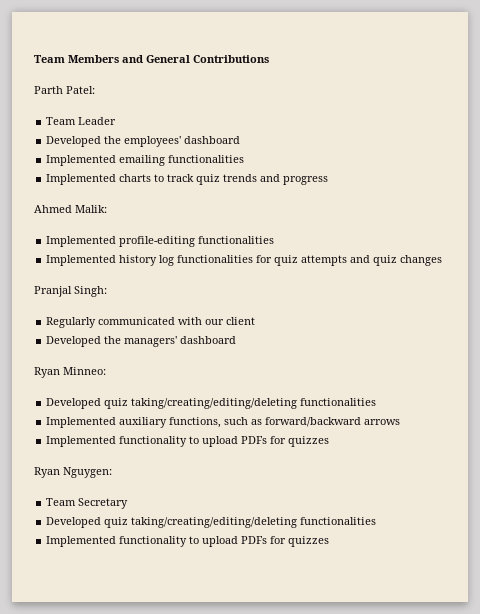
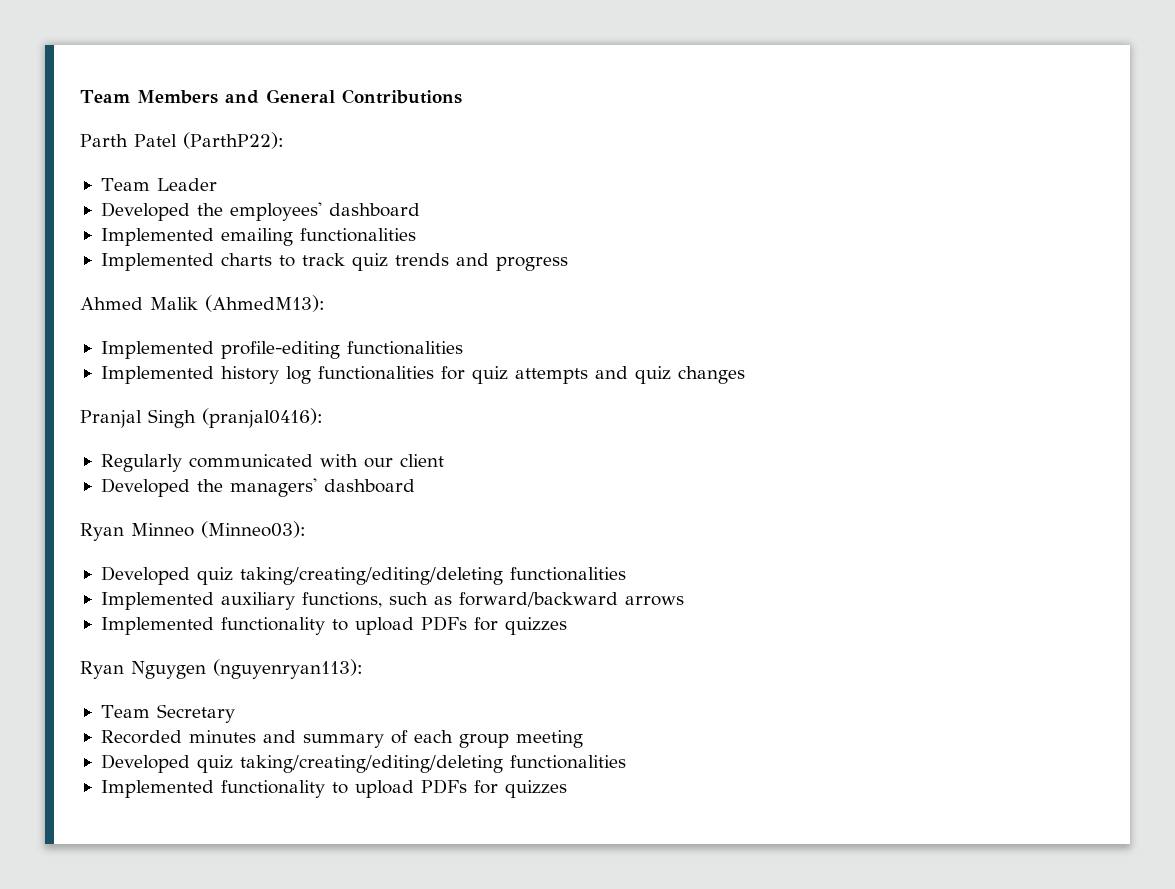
[66,86,95,94] Patel: -> [134,132,284,149] Patel (ParthP22):
[75,205,107,213] Malik: -> [150,295,325,312] Malik (AhmedM13):
[74,286,107,297] Singh: -> [148,408,323,428] Singh (pranjal0416):
[63,367,106,375] Minneo: -> [131,521,306,538] Minneo (Minneo03):
[63,467,112,478] Nguygen: -> [131,659,363,679] Nguygen (nguyenryan113):
(129, 503) none -> [100,730,583,748] // Recorded minutes and summary of each group meeting

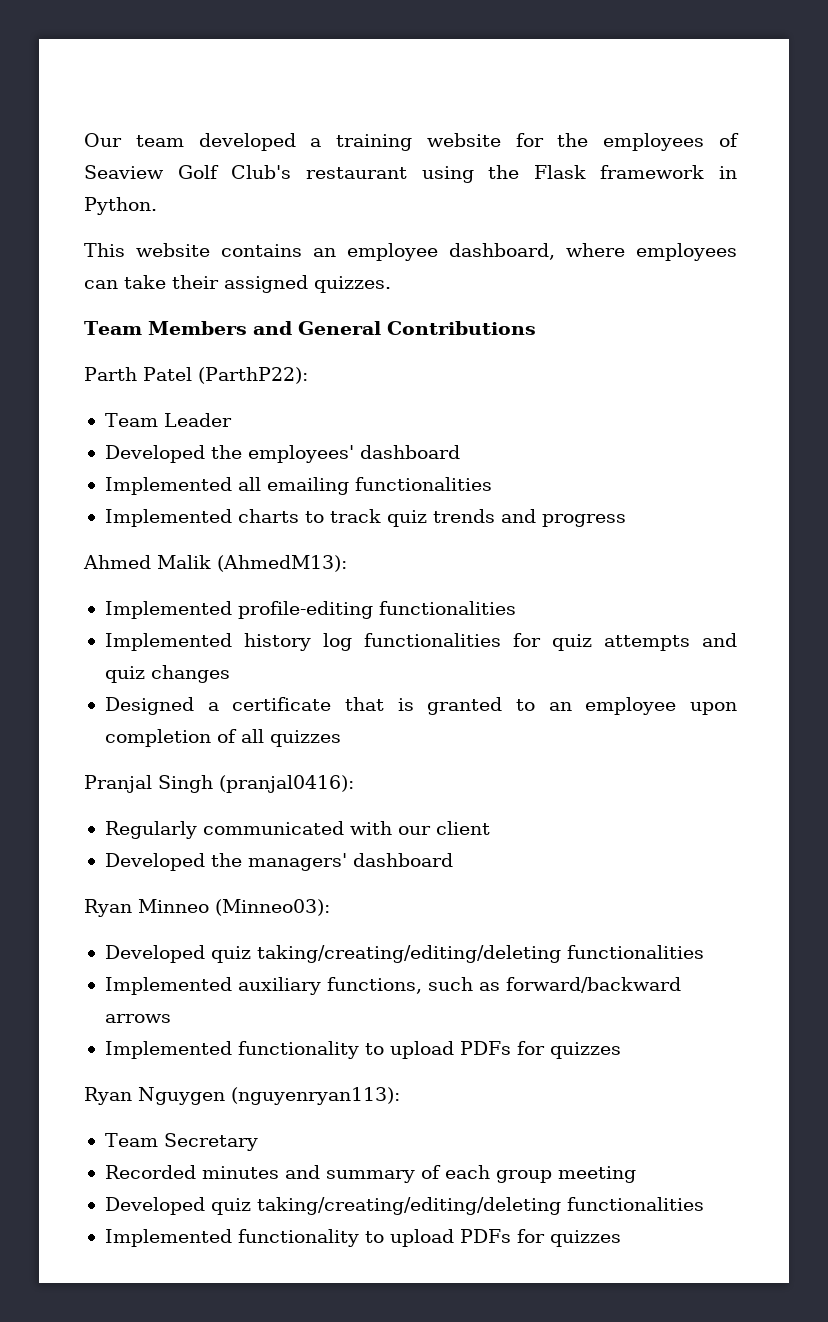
(80, 96) none -> [84,133,739,151] [84,165,737,183] [84,197,157,215] [84,243,737,261] [84,275,391,293] Our team developed a training website for the employees of Seaview Golf Club's restaurant using the Flask framework in Python. // This website contains an employee dashboard, where employees can take their assigned quizzes. //
(214, 237) none -> [237,477,261,491] all
(745, 375) none -> [104,697,738,715] [104,729,341,747] // Designed a certificate that is granted to an employee upon completion of all quizzes

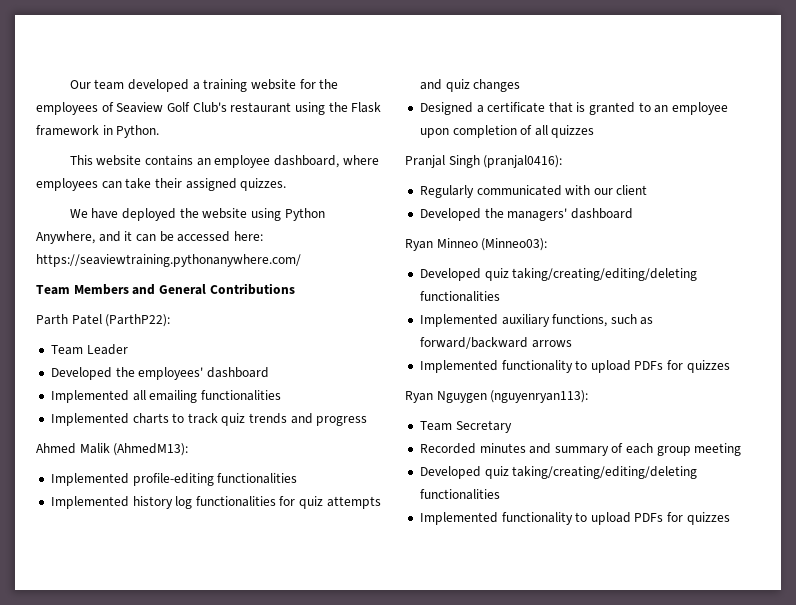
(391, 284) none -> [69,208,325,221] [36,231,263,244] [36,254,301,267] // We have deployed the website using Python Anywhere, and it can be accessed here: https://seaviewtraining.pythonanywhere.com/

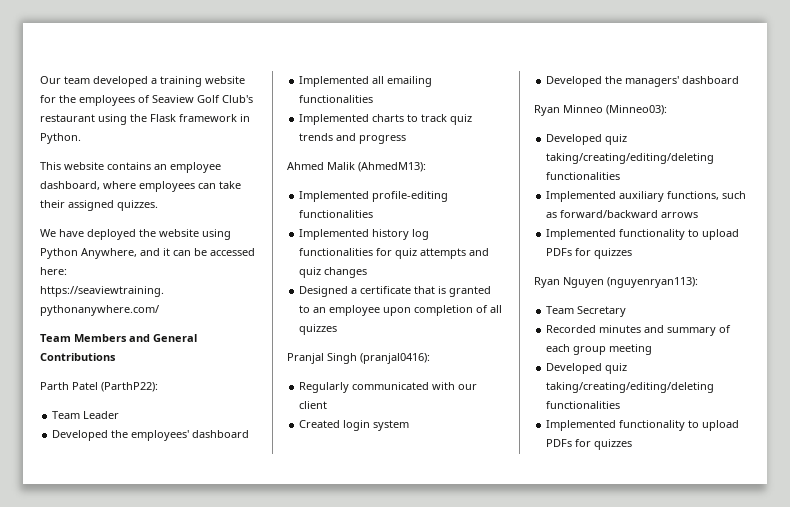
(648, 190) none -> [299,420,410,431] // Created login system
[436,391,487,403] Nguygen -> [563,277,604,288] Nguyen

